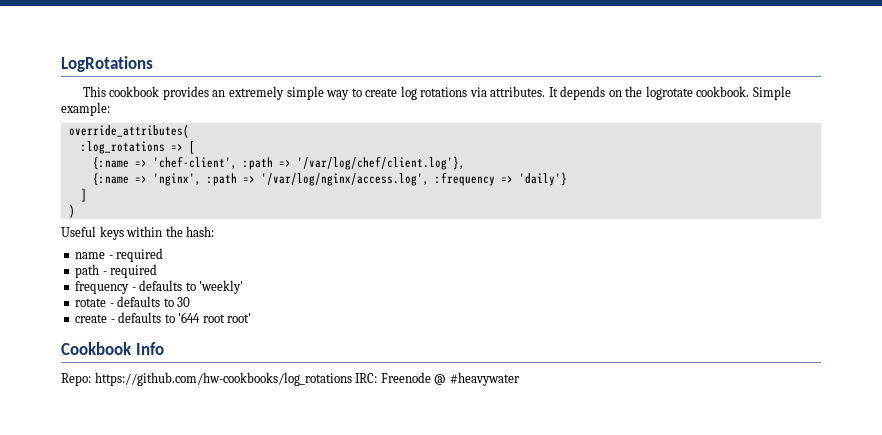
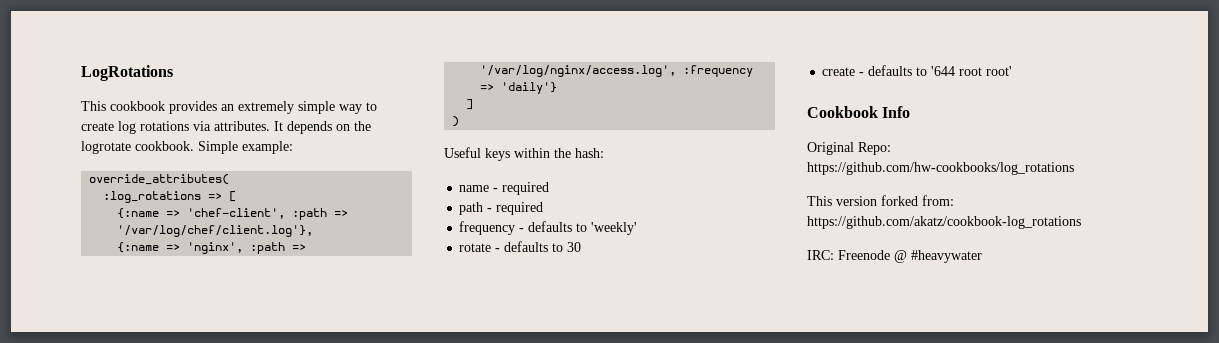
(164, 348) none -> [807,142,854,155] Original
(352, 379) none -> [807,195,954,206] [807,216,1081,229] // This version forked from: https://github.com/akatz/cookbook-log_rotations //

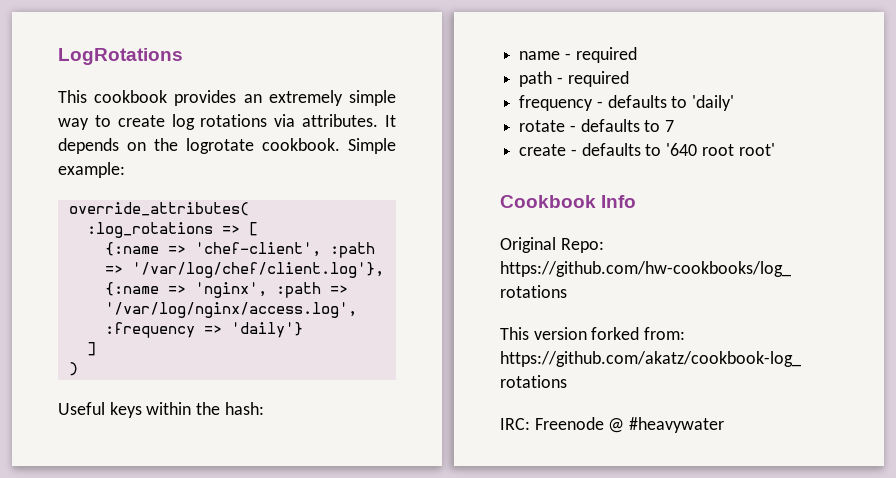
[591,222,638,235] 'weekly' -> [692,95,735,111] 'daily'
[567,242,582,252] 30 -> [665,120,675,132] 7
[931,66,956,76] '644 -> [666,143,698,156] '640

